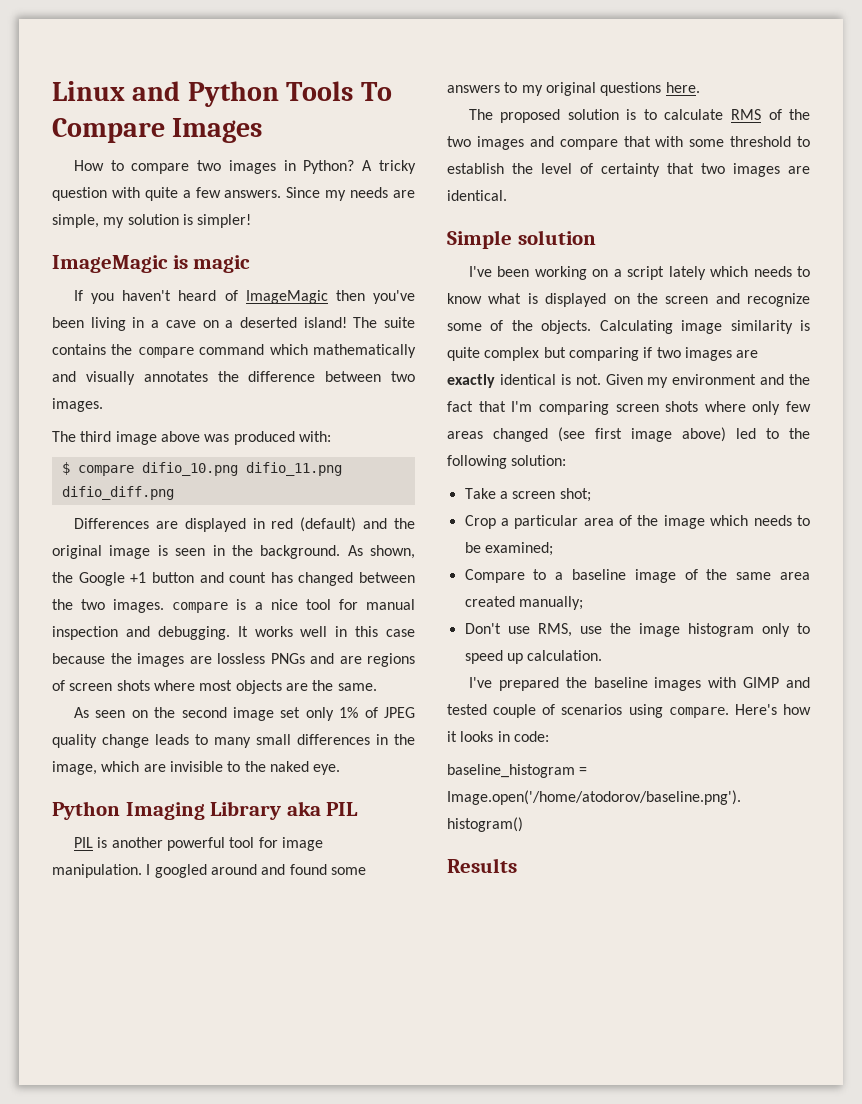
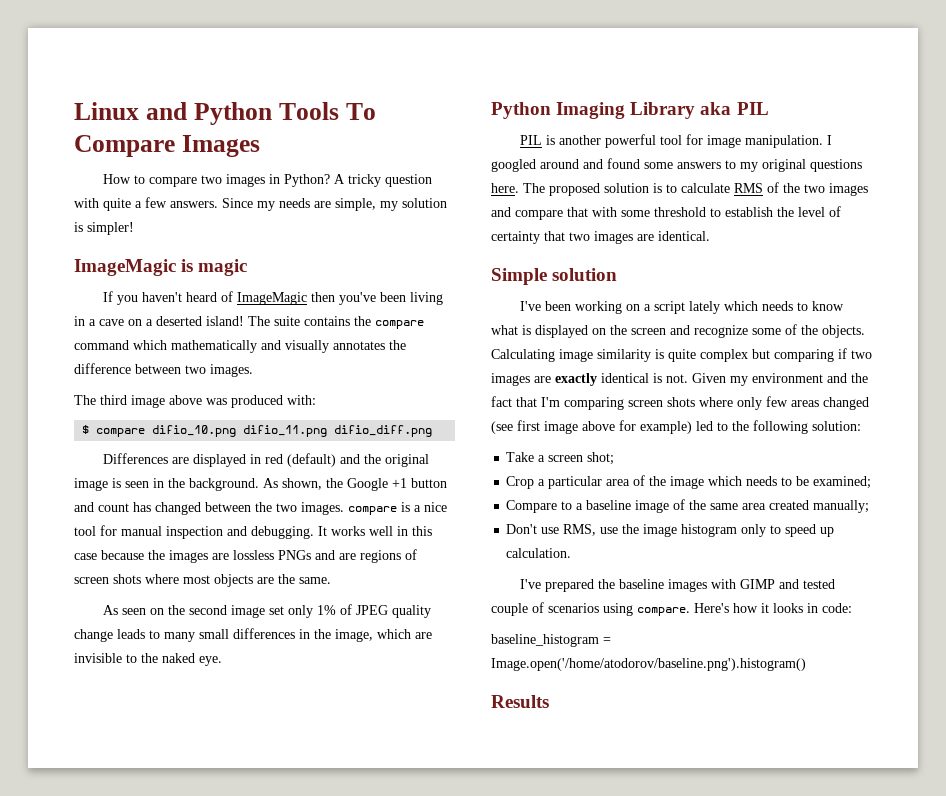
(700, 87) // -> (519, 188) none
[682,427,726,442] above) -> [582,420,692,434] above for example)

